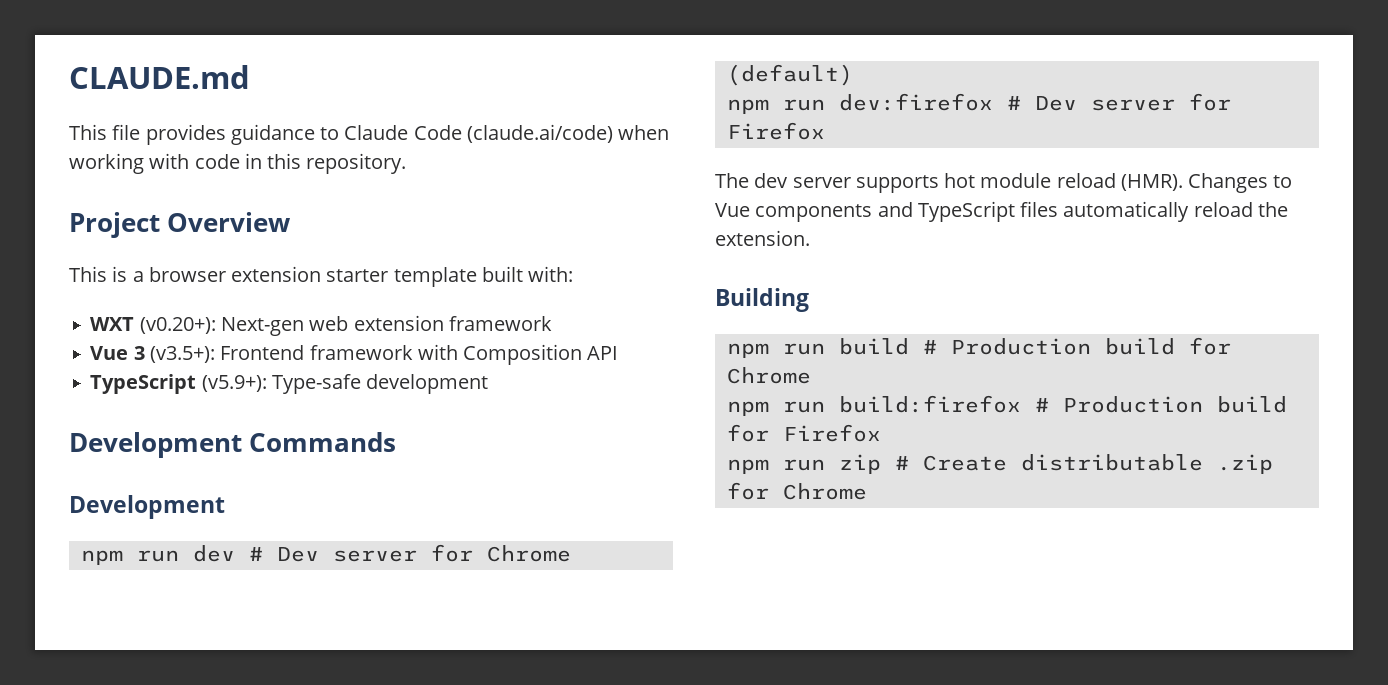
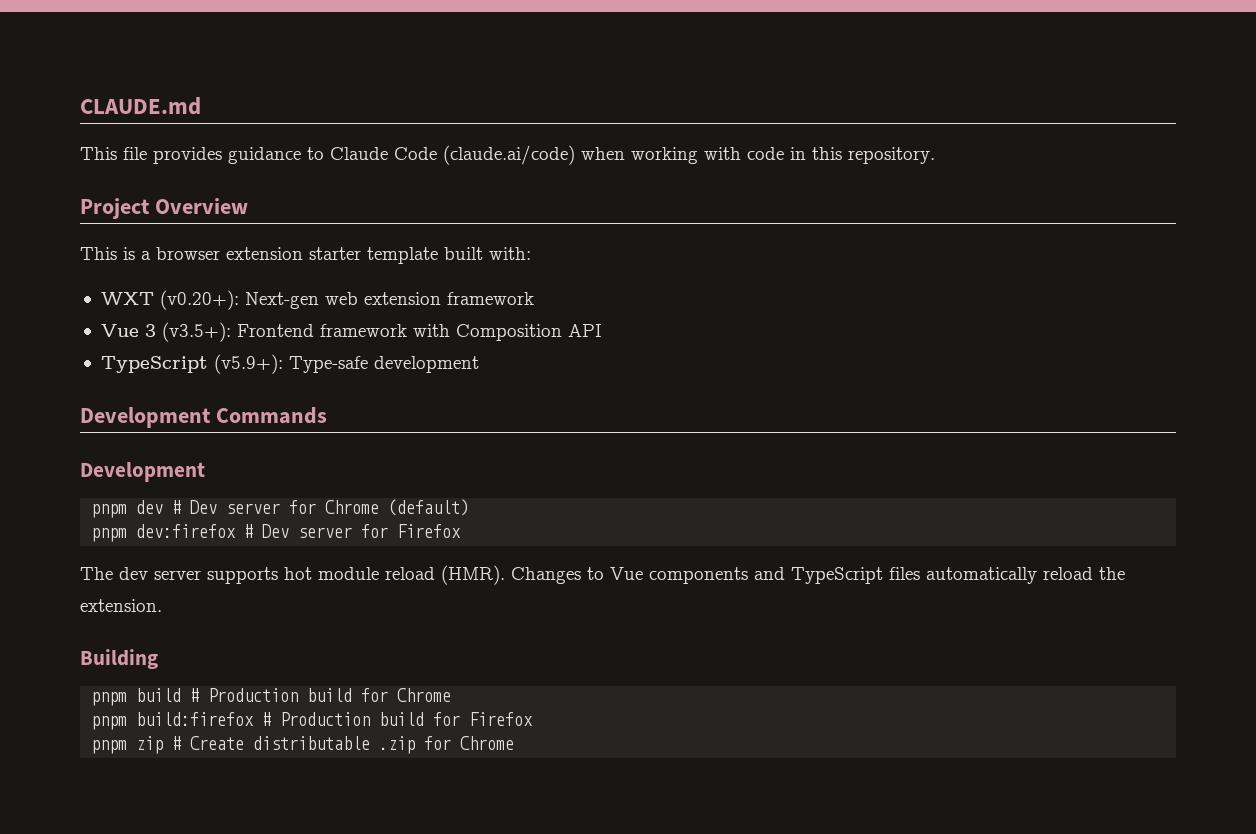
[80,550,179,565] npm run -> [91,504,128,518] pnpm
[726,99,825,114] npm run -> [91,528,128,542] pnpm
[726,343,825,358] npm run -> [91,692,128,706] pnpm
[726,401,825,416] npm run -> [91,716,128,730] pnpm
[726,459,825,474] npm run -> [91,740,128,754] pnpm

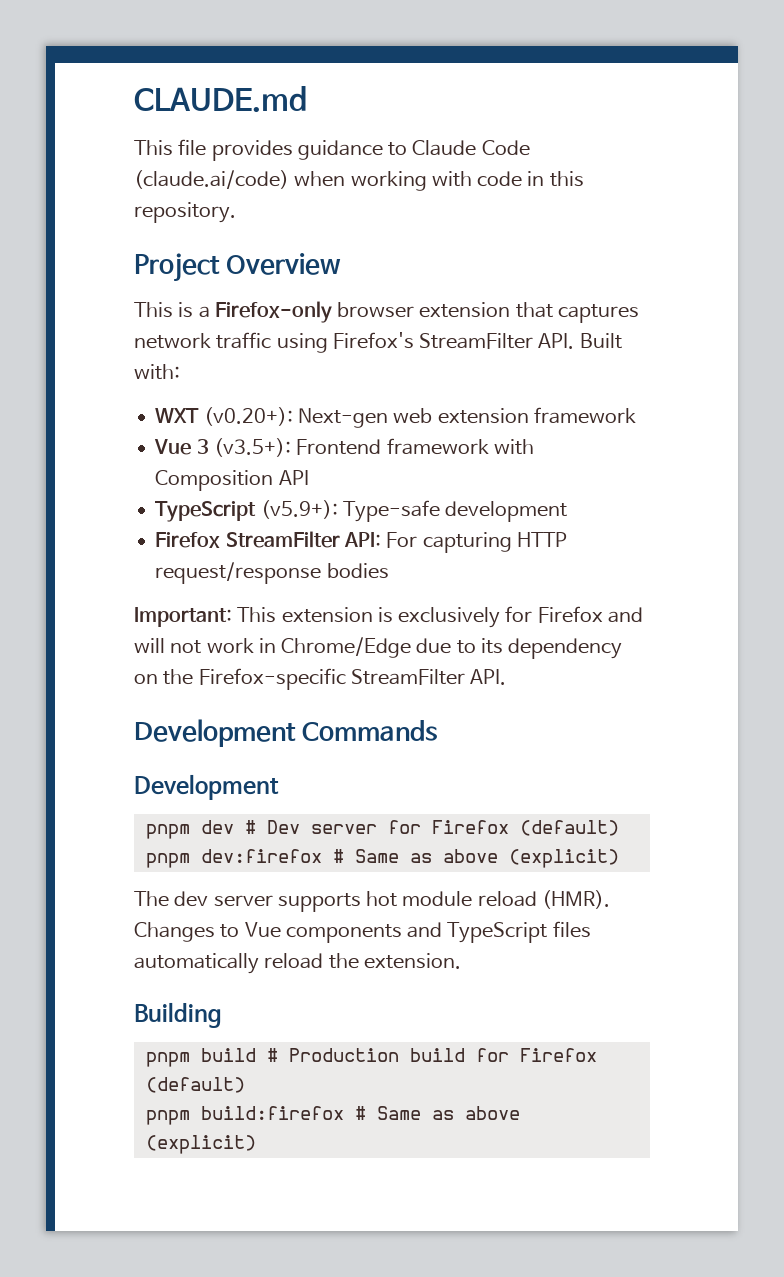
(151, 255) none -> [214,301,332,323] Firefox-only
[309,247,483,264] starter template built -> [515,302,639,323] [134,332,622,353] that captures network traffic using Firefox's StreamFilter API. Built
(479, 364) none -> [155,531,567,553] [155,562,389,584] [134,606,643,628] [134,637,623,659] [134,668,507,690] // Firefox StreamFilter API: For capturing HTTP request/response bodies // Important: This extension is exclusively for Firefox and will not work in Chrome/Edge due to its dependency on the Firefox-specific StreamFilter API.
[325,500,380,514] Chrome -> [431,820,509,834] Firefox
[262,524,462,538] Dev server for Firefox -> [354,849,619,868] Same as above (explicit)
[397,688,452,702] Chrome -> [519,1048,597,1062] [145,1077,245,1093] Firefox (default)
[280,712,534,726] [91,736,515,754] Production build for Firefox // pnpm zip # Create distributable .zip for Chrome -> [376,1106,520,1120] [145,1135,256,1154] Same as above (explicit)

